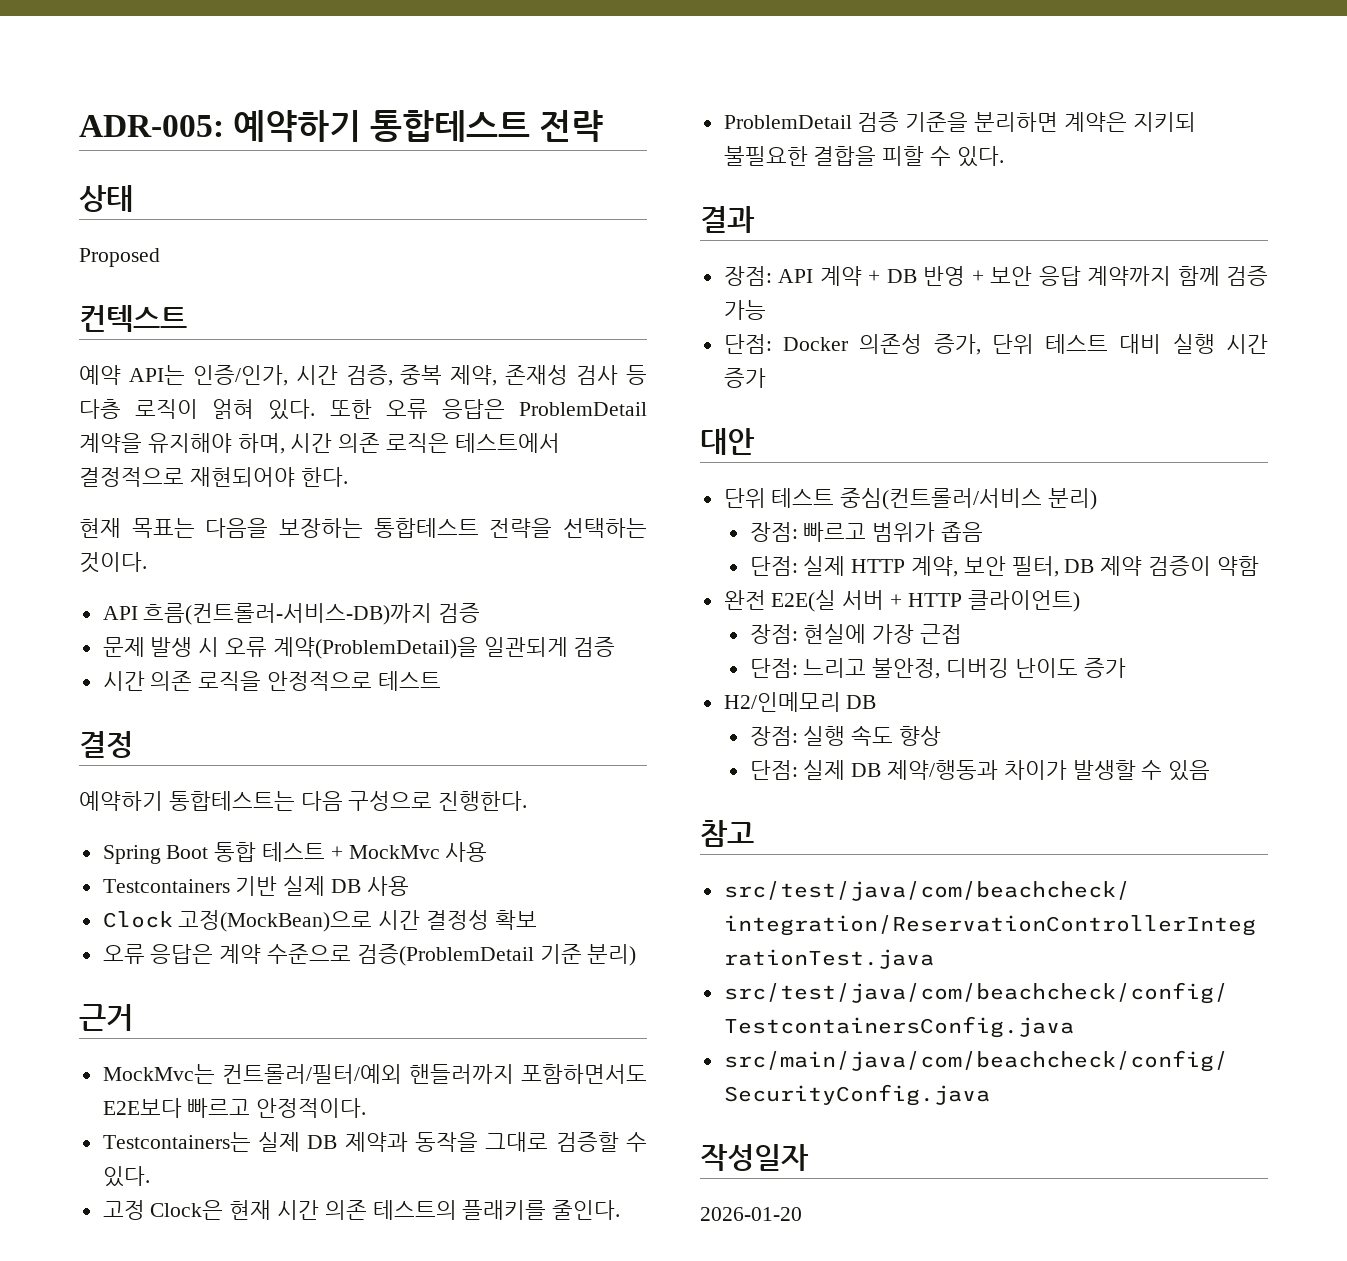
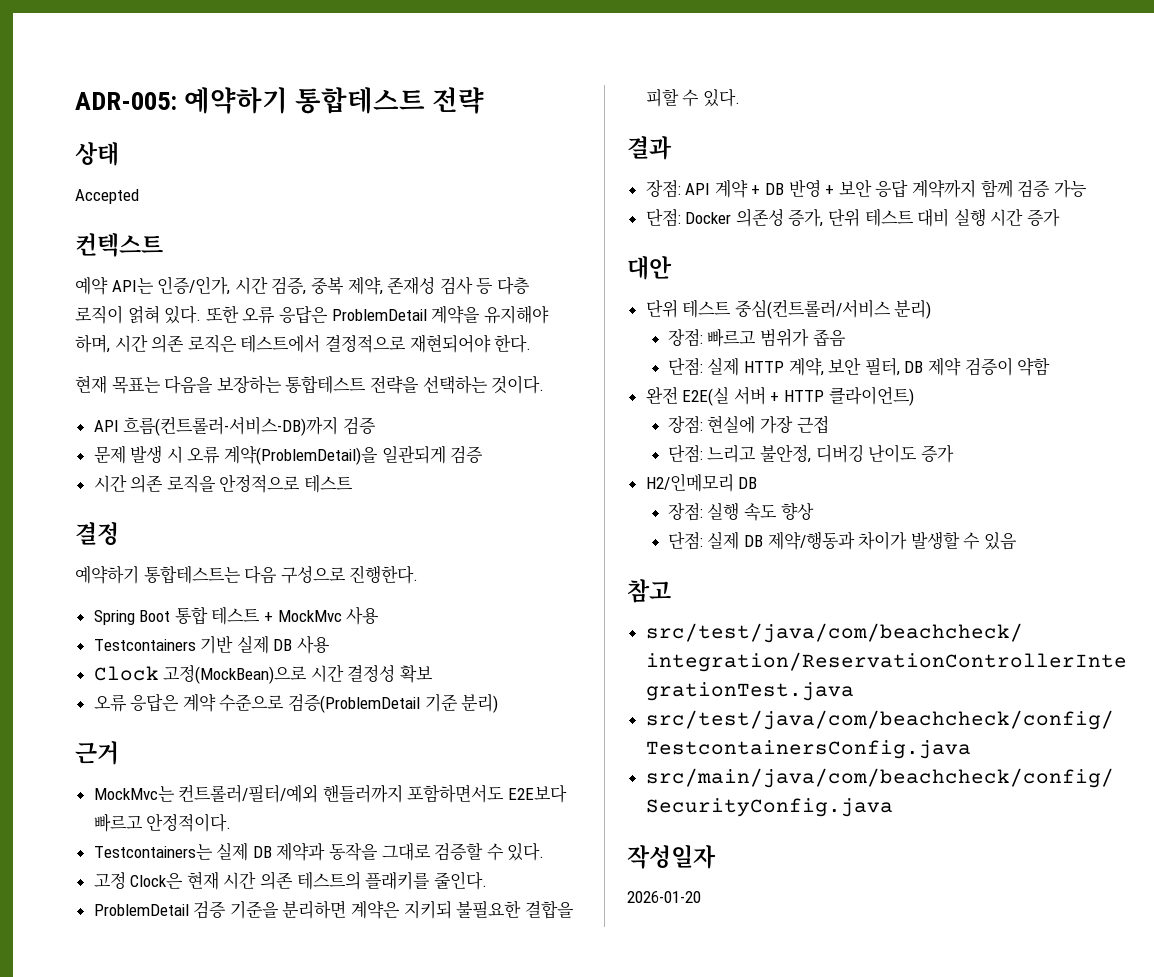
[79,248,160,267] Proposed -> [75,189,139,204] Accepted

